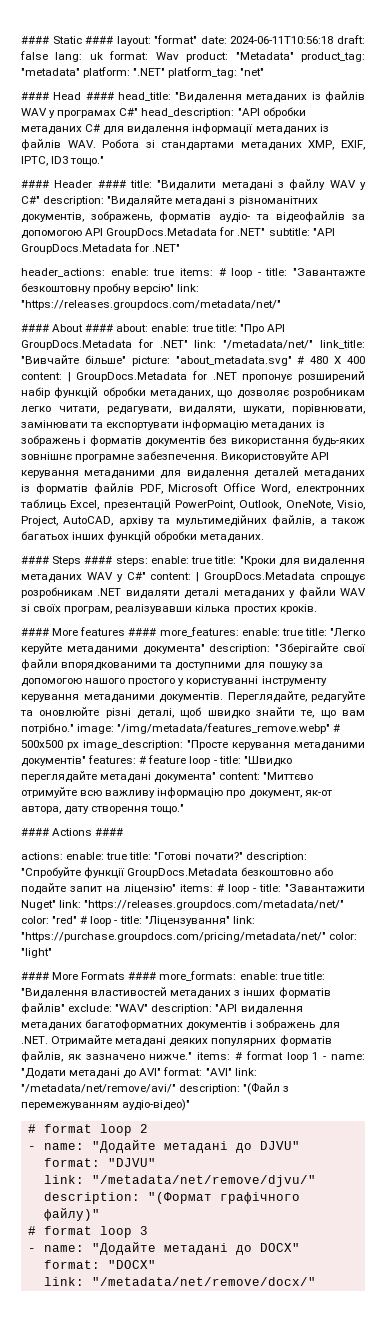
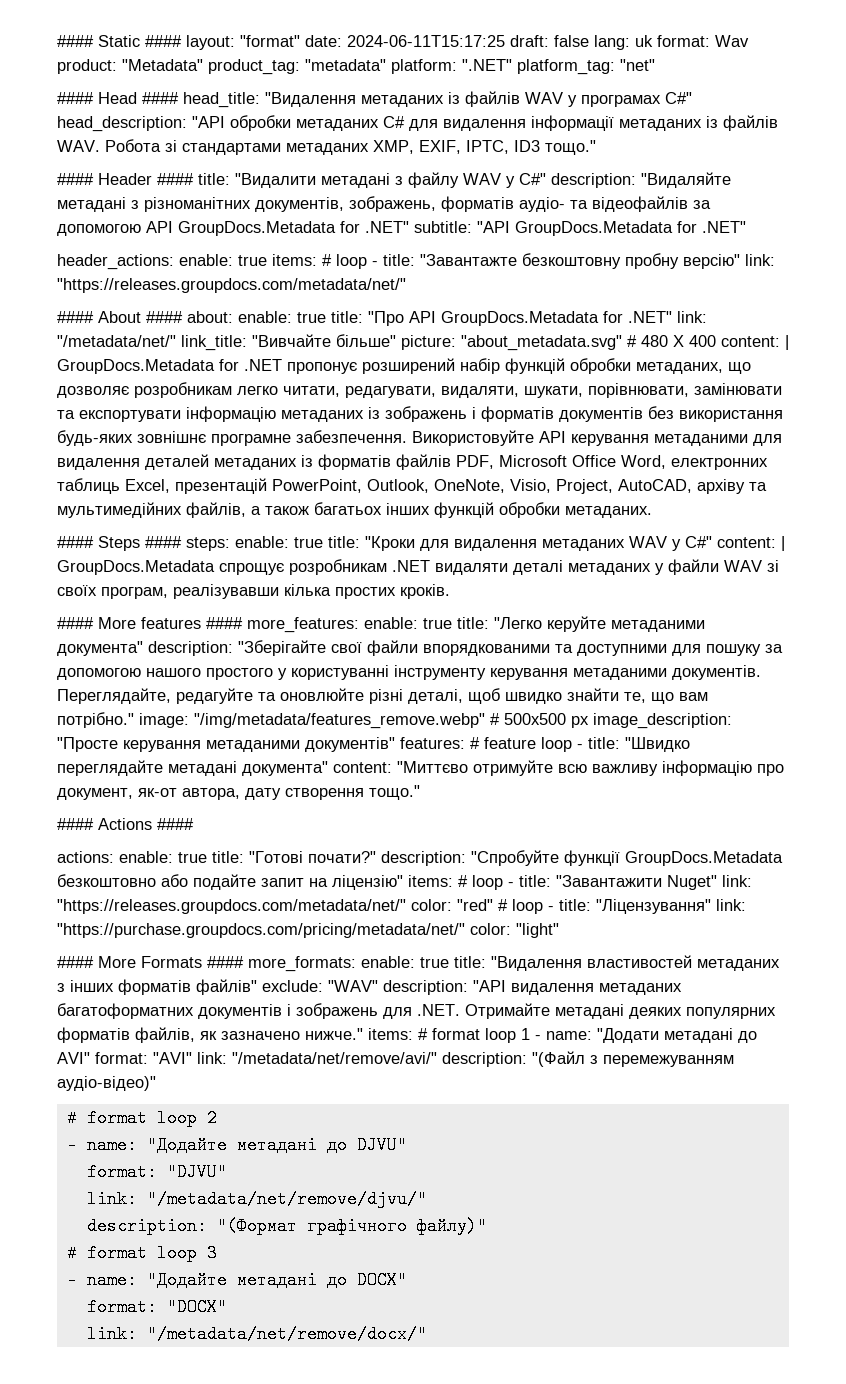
[230,36,334,44] 2024-06-11T10:56:18 -> [347,35,505,47] 2024-06-11T15:17:25

